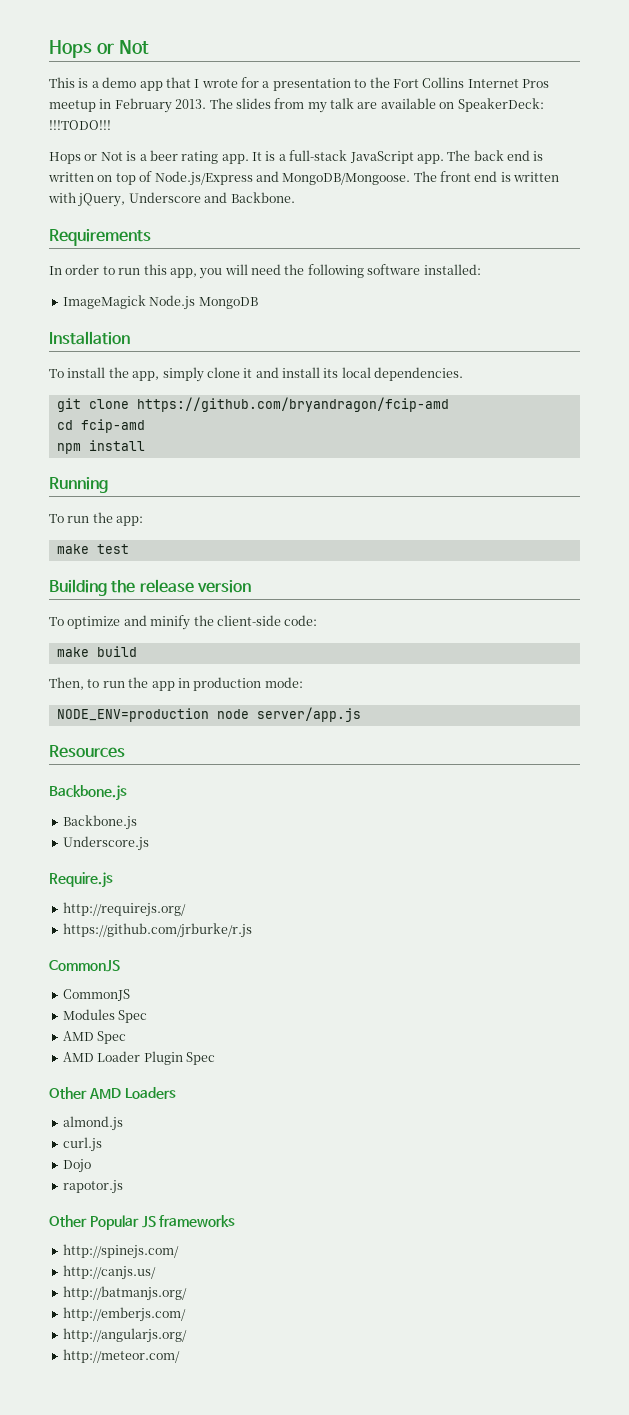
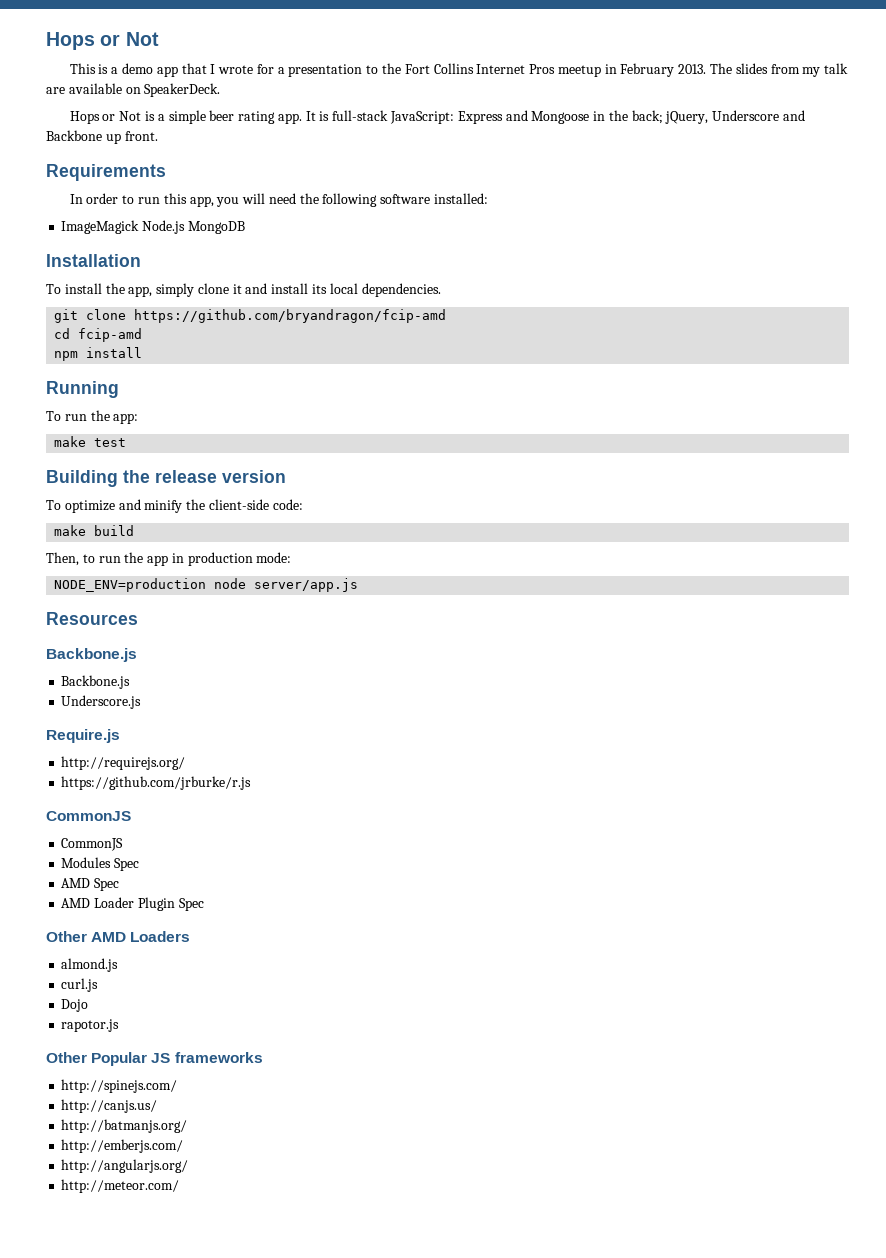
[457,98,544,112] [49,120,111,130] SpeakerDeck: !!!TODO!!! -> [144,83,221,97] SpeakerDeck.
(147, 157) none -> [168,110,206,124] simple
[278,150,544,164] [48,171,560,186] [48,192,295,207] a full-stack JavaScript app. The back end is written on top of Node.js/Express and MongoDB/Mongoose. The front end is written with jQuery, Underscore and Backbone. -> [332,110,805,124] [46,130,158,144] full-stack JavaScript: Express and Mongoose in the back; jQuery, Underscore and Backbone up front.

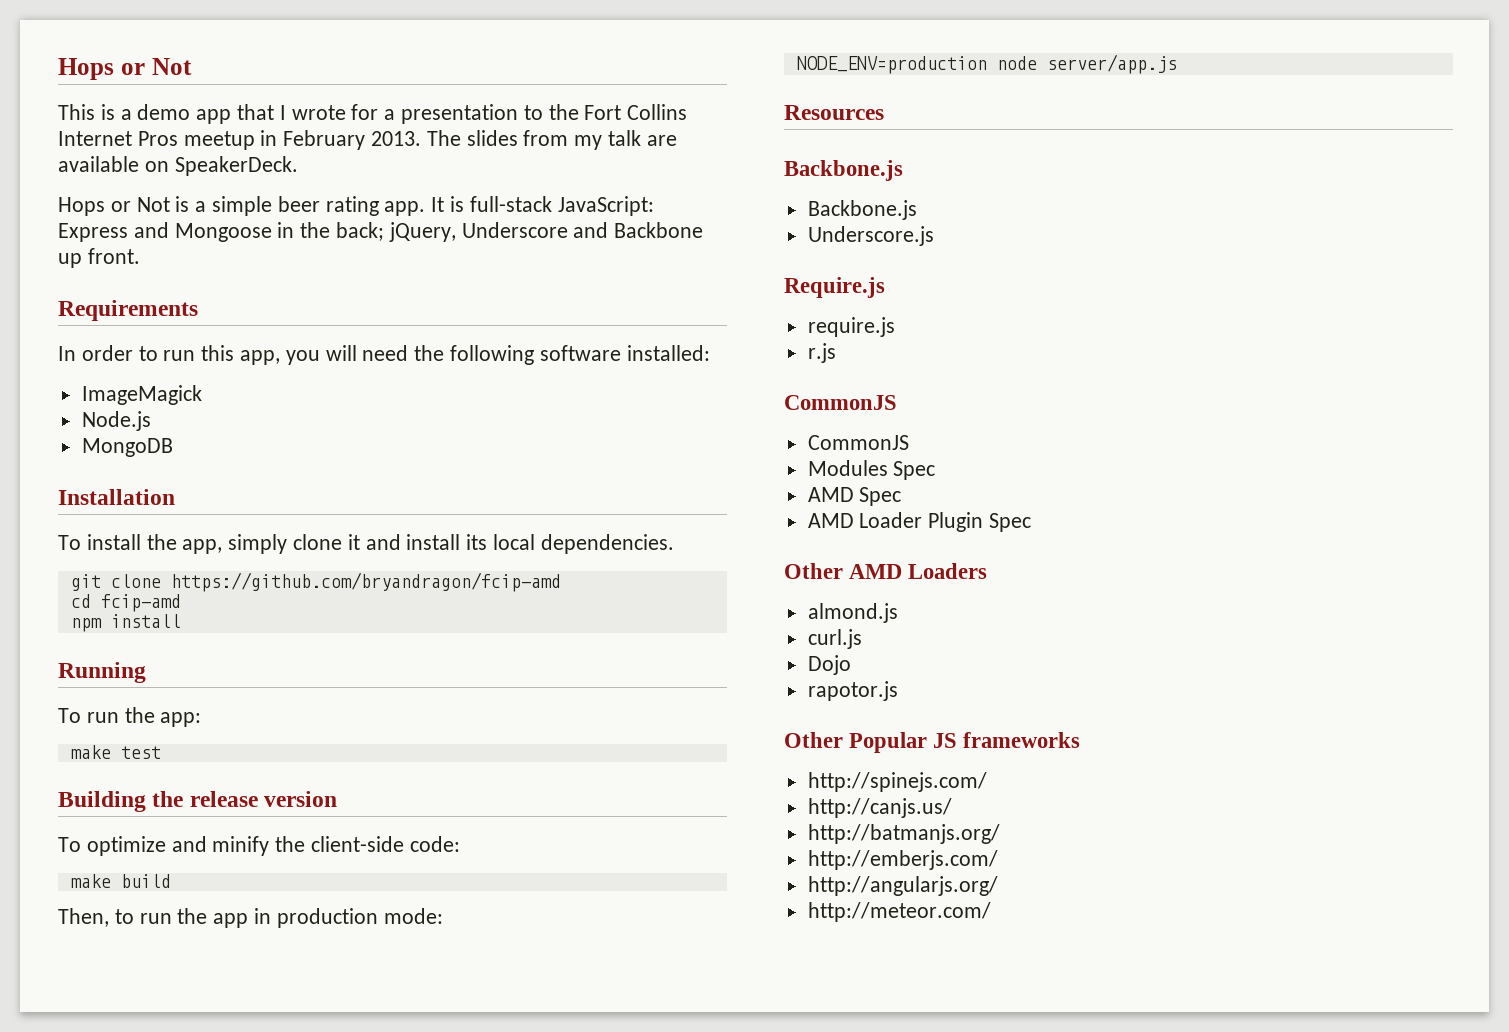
(140, 227) none -> (202, 395) //
(186, 227) none -> (151, 421) //
[61,756,186,770] [61,776,252,790] http://requirejs.org/ // https://github.com/jrburke/r.js -> [807,317,895,337] [807,343,836,363] require.js // r.js

